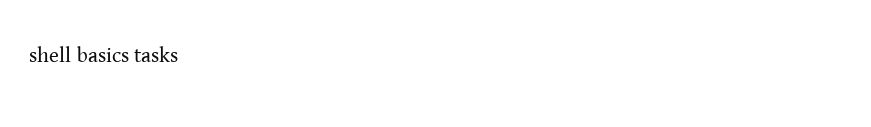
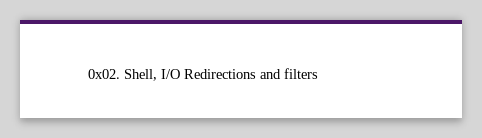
[29,46,179,62] shell basics tasks -> [88,68,318,81] 0x02. Shell, I/O Redirections and filters

